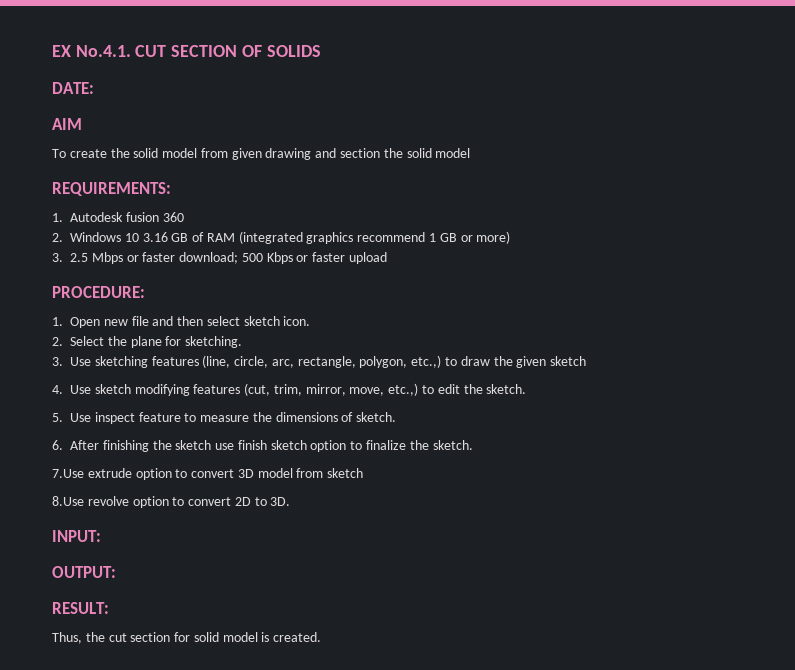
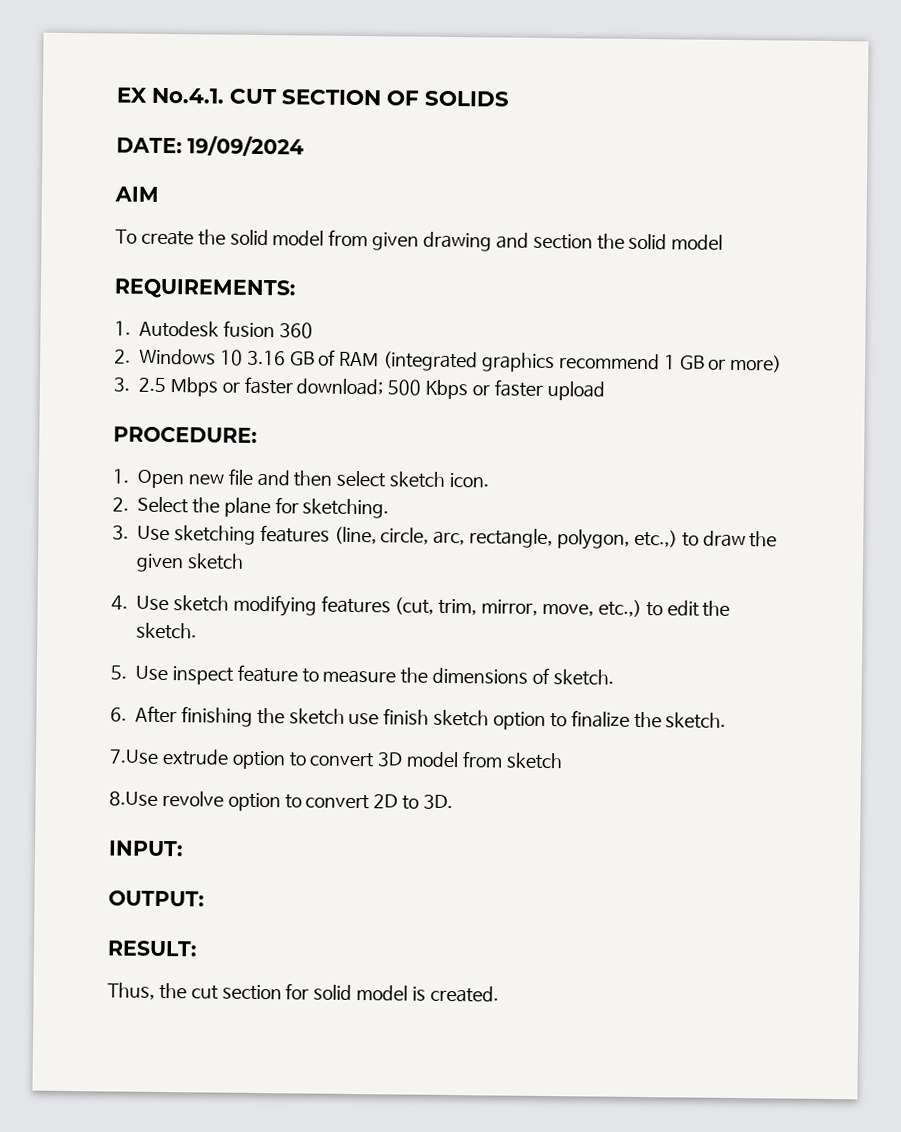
(94, 88) none -> [187,135,304,157] 19/09/2024

